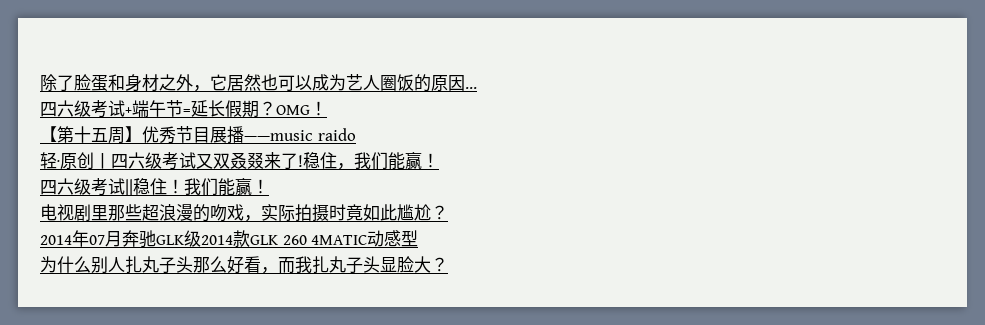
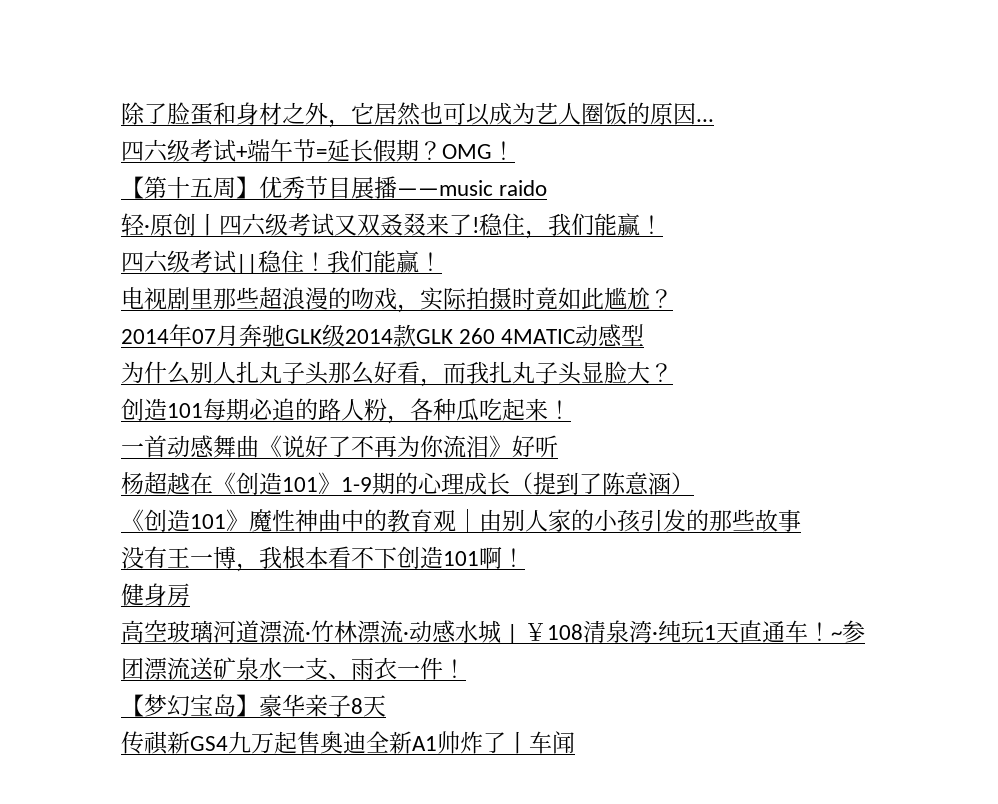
(448, 264) none -> [121,398,571,424] [121,435,558,458] [121,472,694,495] [121,509,801,533] [121,546,525,572] [121,583,190,606] [121,620,866,644] [121,657,466,680] [121,694,386,717] [121,731,575,755] // 创造101每期必追的路人粉，各种瓜吃起来！ // 一首动感舞曲《说好了不再为你流泪》好听 // 杨超越在《创造101》1-9期的心理成长（提到了陈意涵） // 《创造101》魔性神曲中的教育观｜由别人家的小孩引发的那些故事 // 没有王一博，我根本看不下创造101啊！ // 健身房 // 高空玻璃河道漂流·竹林漂流·动感水城 | ￥108清泉湾·纯玩1天直通车！~参团漂流送矿泉水一支、雨衣一件！ // 【梦幻宝岛】豪华亲子8天 // 传祺新GS4九万起售奥迪全新A1帅炸了丨车闻

